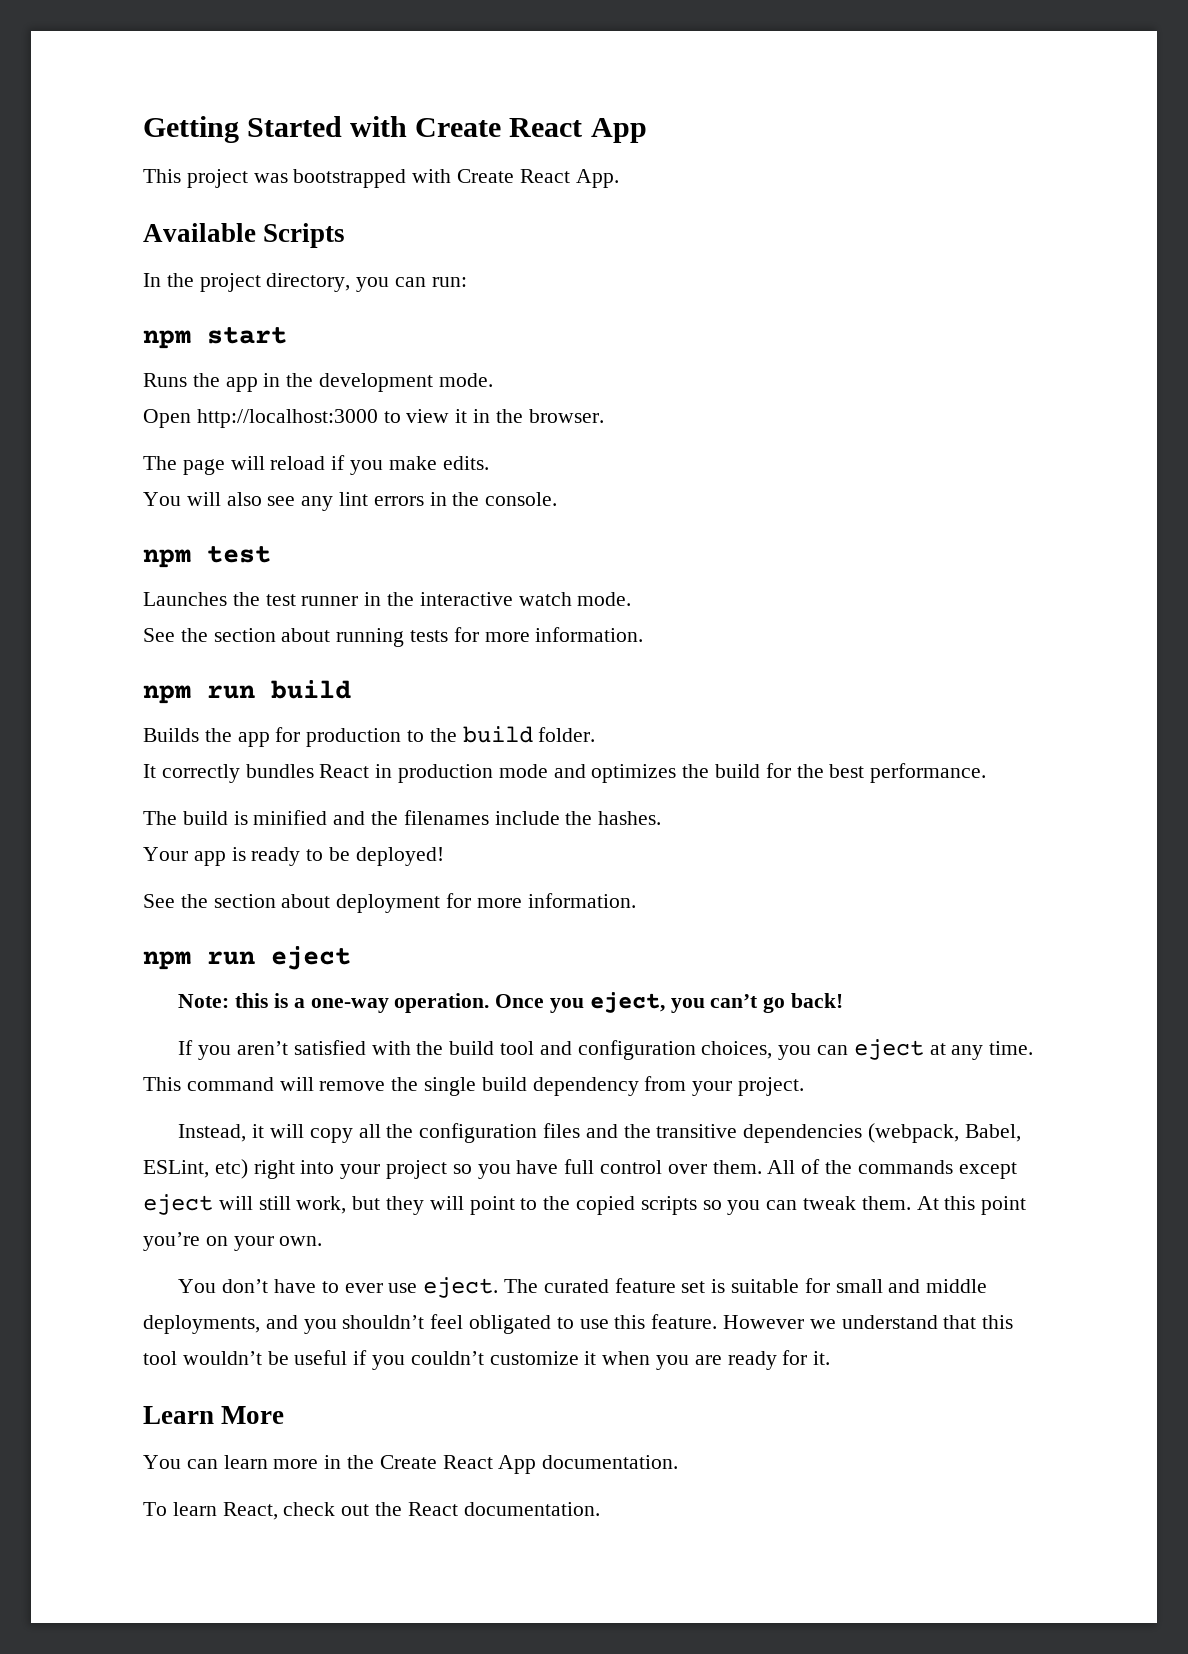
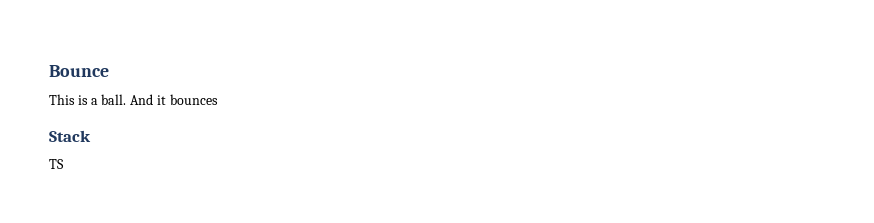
[143,116,647,143] [143,169,619,188] [143,223,346,248] [143,273,467,292] [143,327,287,349] [143,373,493,392] [143,409,604,428] [143,455,489,475] [143,492,558,511] [143,546,271,568] [143,592,632,606] [143,627,644,647] [143,680,351,704] [143,726,596,747] [143,763,987,783] [143,810,662,825] [143,847,444,866] [143,893,636,913] [143,946,351,970] [178,992,844,1013] [178,1039,1034,1060] [143,1076,805,1096] [178,1123,1021,1143] [143,1159,1017,1179] [143,1194,1027,1215] [143,1232,323,1251] [178,1277,988,1298] [143,1314,1014,1334] [143,1350,831,1370] [143,1406,285,1424] [143,1455,679,1474] [143,1502,600,1520] Getting Started with Create React App // This project was bootstrapped with Create React App. // Available Scripts // In the project directory, you can run: // npm start // Runs the app in the development mode. // Open http://localhost:3000 to view it in the browser. // The page will reload if you make edits. // You will also see any lint errors in the console. // npm test // Launches the test runner in the interactive watch mode. // See the section about running tests for more information. // npm run build // Builds the app for production to the build folder. // It correctly bundles React in production mode and optimizes the build for the best performance. // The build is minified and the filenames include the hashes. // Your app is ready to be deployed! // See the section about deployment for more information. // npm run eject // Note: this is a one-way operation. Once you eject, you can’t go back! // If you aren’t satisfied with the build tool and configuration choices, you can eject at any time. This command will remove the single build dependency from your project. // Instead, it will copy all the configuration files and the transitive dependencies (webpack, Babel, ESLint, etc) right into your project so you have full control over them. All of the commands except eject will still work, but they will point to the copied scripts so you can tweak them. At this point you’re on your own. // You don’t have to ever use eject. The curated feature set is suitable for small and middle deployments, and you shouldn’t feel obligated to use this feature. However we understand that this tool wouldn’t be useful if you couldn’t customize it when you are ready for it. // Learn More // You can learn more in the Create React App documentation. // To learn React, check out the React documentation. -> [49,65,109,77] [49,94,218,105] [49,130,91,142] [49,159,64,169] Bounce // This is a ball. And it bounces // Stack // TS

